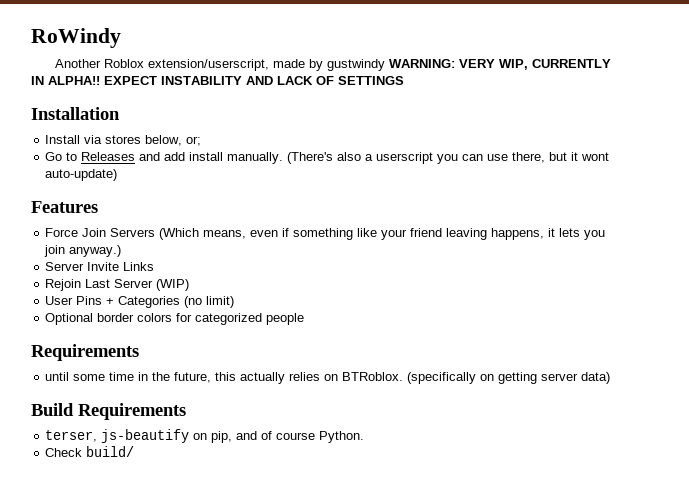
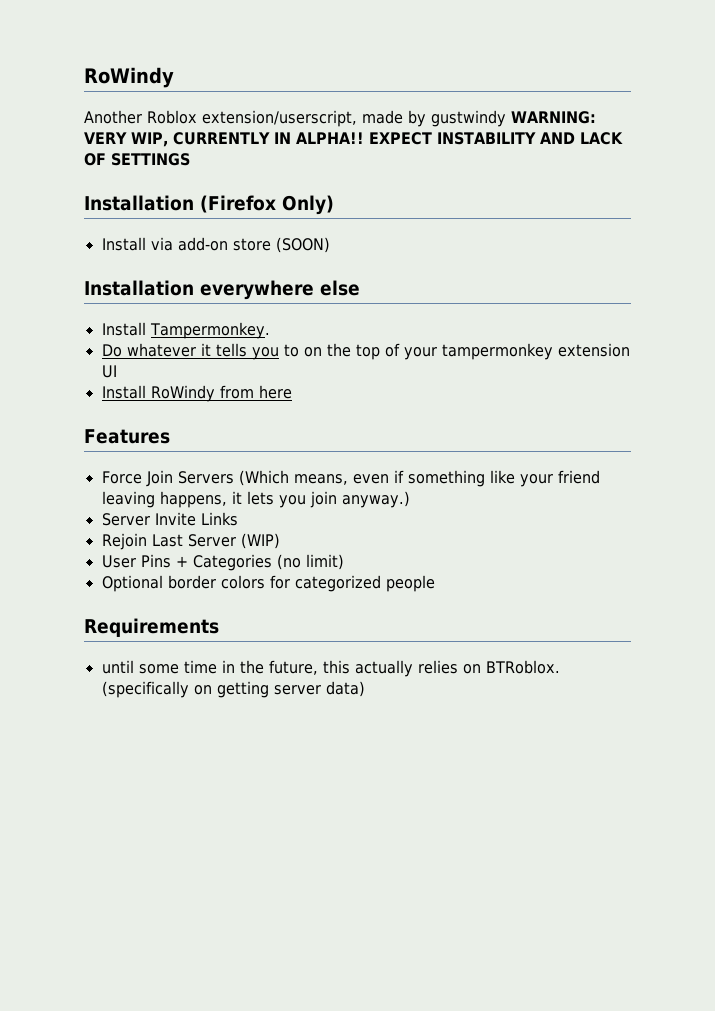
(120, 113) none -> [200,195,334,215] (Firefox Only)
[105,135,202,146] [45,152,610,164] [45,169,118,181] stores below, or; // Go to Releases and add install manually. (There's also a userscript you can use there, but it wont auto-update) -> [177,237,330,253] [84,280,360,300] [101,322,270,339] [101,343,630,360] [101,365,117,378] [101,385,292,402] add-on store (SOON) // Installation everywhere else // Install Tampermonkey. // Do whatever it tells you to on the top of your tampermonkey extension UI // Install RoWindy from here
[31,403,186,420] [45,429,365,443] [45,446,135,457] // Build Requirements // terser, js-beautify on pip, and of course Python. // Check build/ -> (365, 689) none

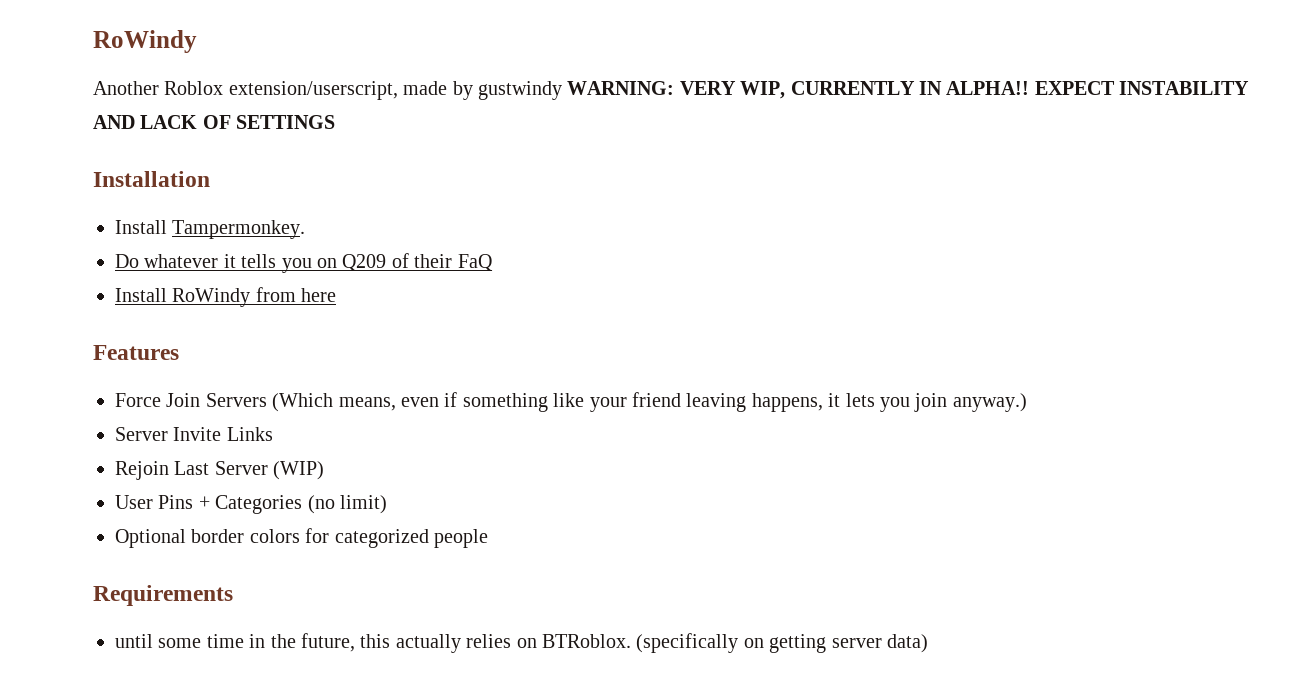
[200,195,334,215] [101,237,330,253] [84,280,360,300] (Firefox Only) // Install via add-on store (SOON) // Installation everywhere else -> (210, 179) none
[283,343,630,360] [101,365,117,378] to on the top of your tampermonkey extension UI -> [317,253,493,271] on Q209 of their FaQ

